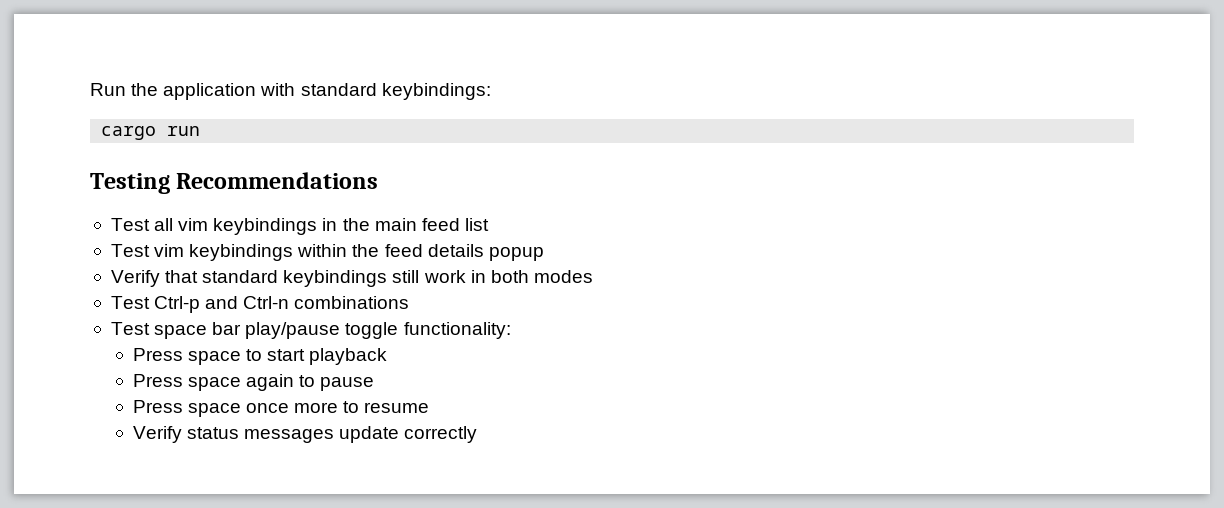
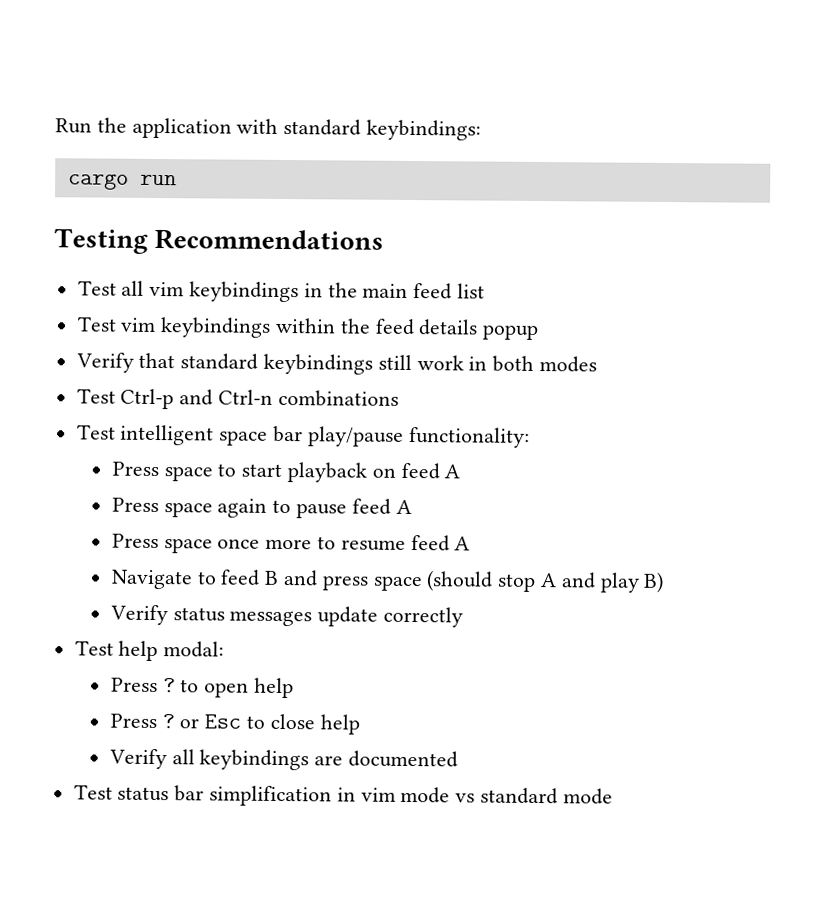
(150, 328) none -> [120,424,215,446] intelligent
[345,322,399,339] toggle -> (404, 436) none
(388, 356) none -> [371,462,461,480] on feed A
(375, 384) none -> [351,498,412,515] feed A
(430, 407) none -> [410,535,471,552] [110,569,665,593] feed A // Navigate to feed B and press space (should stop A and play B)
(478, 434) none -> [74,640,225,662] [110,677,294,699] [109,713,360,735] [108,748,458,771] [73,784,613,807] // Test help modal: // Press ? to open help // Press ? or Esc to close help // Verify all keybindings are documented // Test status bar simplification in vim mode vs standard mode

